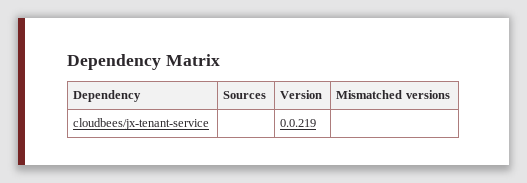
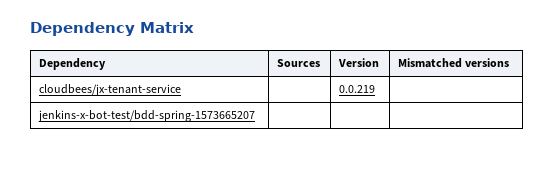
(317, 123) none -> [37,110,255,122] // jenkins-x-bot-test/bdd-spring-1573665207 | | |

